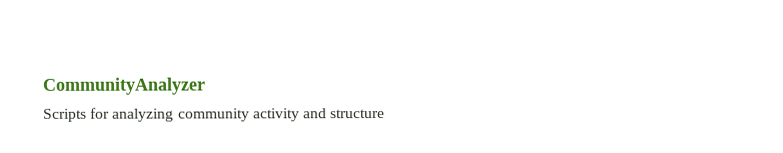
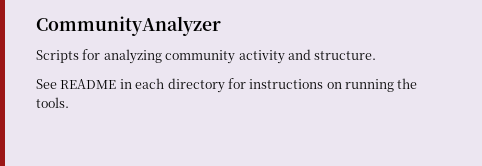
[330,109,386,119] structure -> [314,51,377,60] [36,78,418,93] [36,97,69,108] structure. // See README in each directory for instructions on running the tools.

